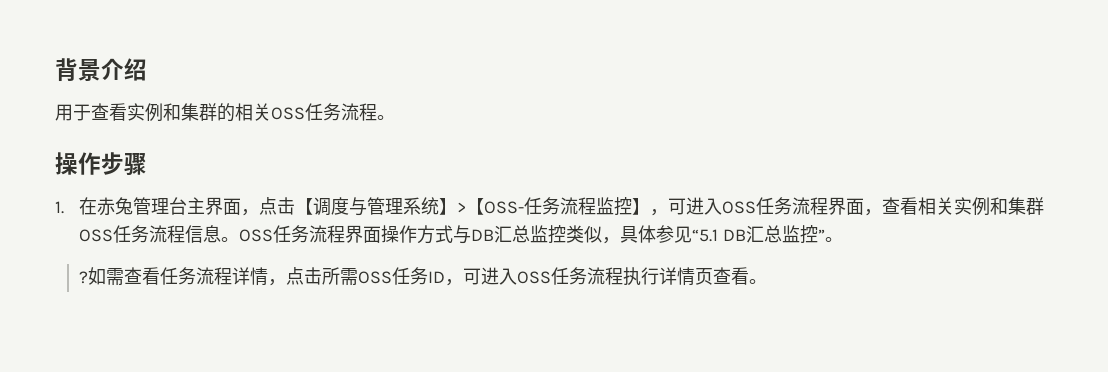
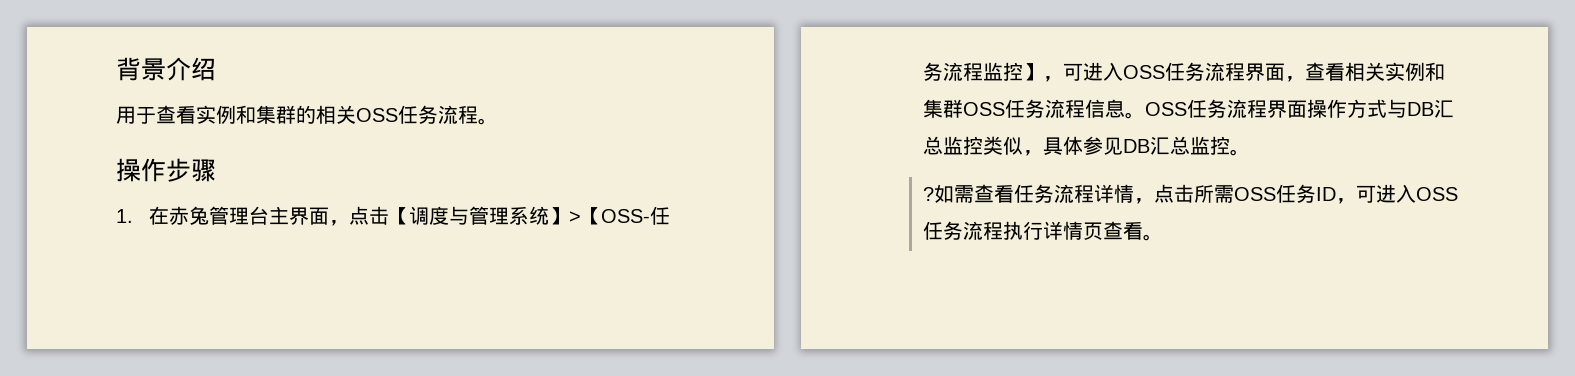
[692,225,826,244] “5.1 DB汇总监控” -> [1122,136,1230,155] DB汇总监控

